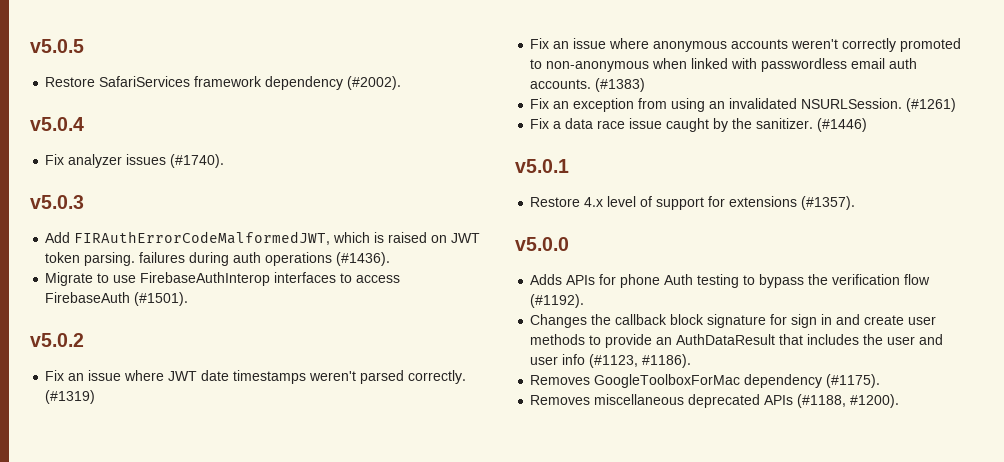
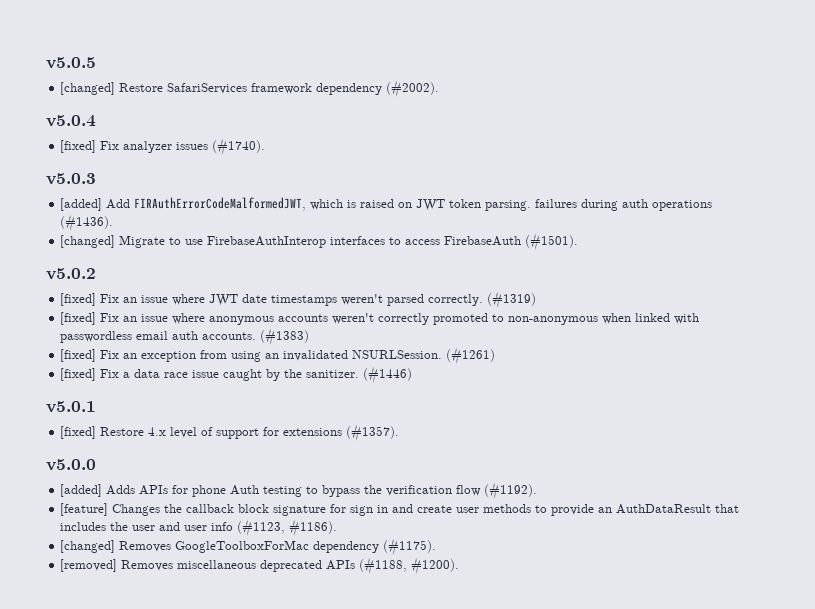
(84, 46) none -> [60,82,116,95] [changed]
(84, 124) none -> [60,140,97,153] [fixed]
(84, 202) none -> [60,198,103,211] [added]
(391, 259) none -> [60,235,116,248] [changed]
(84, 340) none -> [60,293,97,306] [fixed]
(96, 397) none -> [60,312,97,325] [fixed]
(646, 85) none -> [60,349,97,362] [fixed]
(957, 105) none -> [60,368,97,381] [fixed]
(569, 166) none -> [60,426,97,439] [fixed]
(569, 244) none -> [60,484,103,497] [added]
(585, 301) none -> [60,503,109,516] [feature]
(692, 361) none -> [60,540,116,553] [changed]
(881, 381) none -> [60,559,118,572] [removed]

